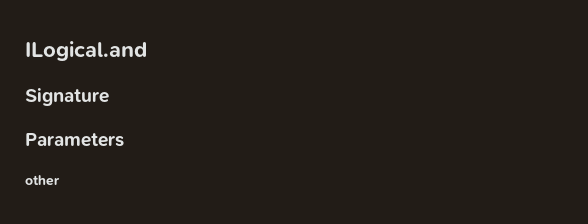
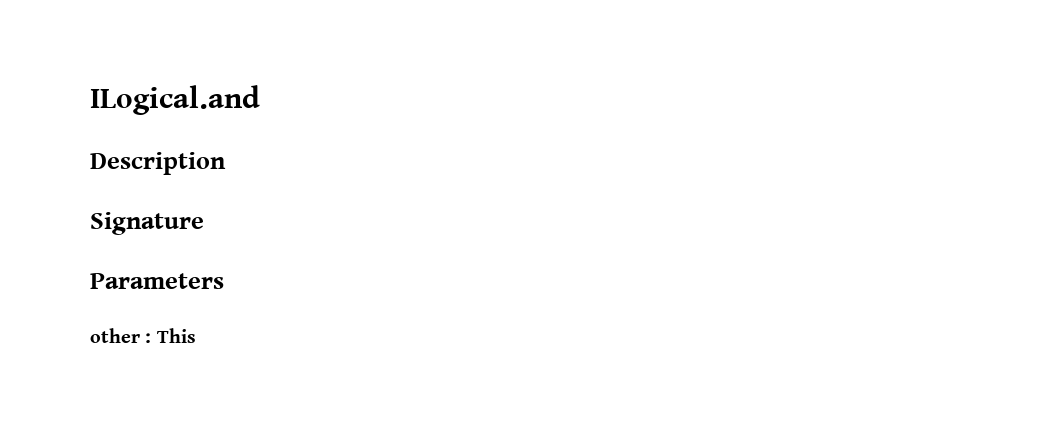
(147, 51) none -> [90,152,226,175] // Description
(60, 180) none -> [145,328,196,343] : This

